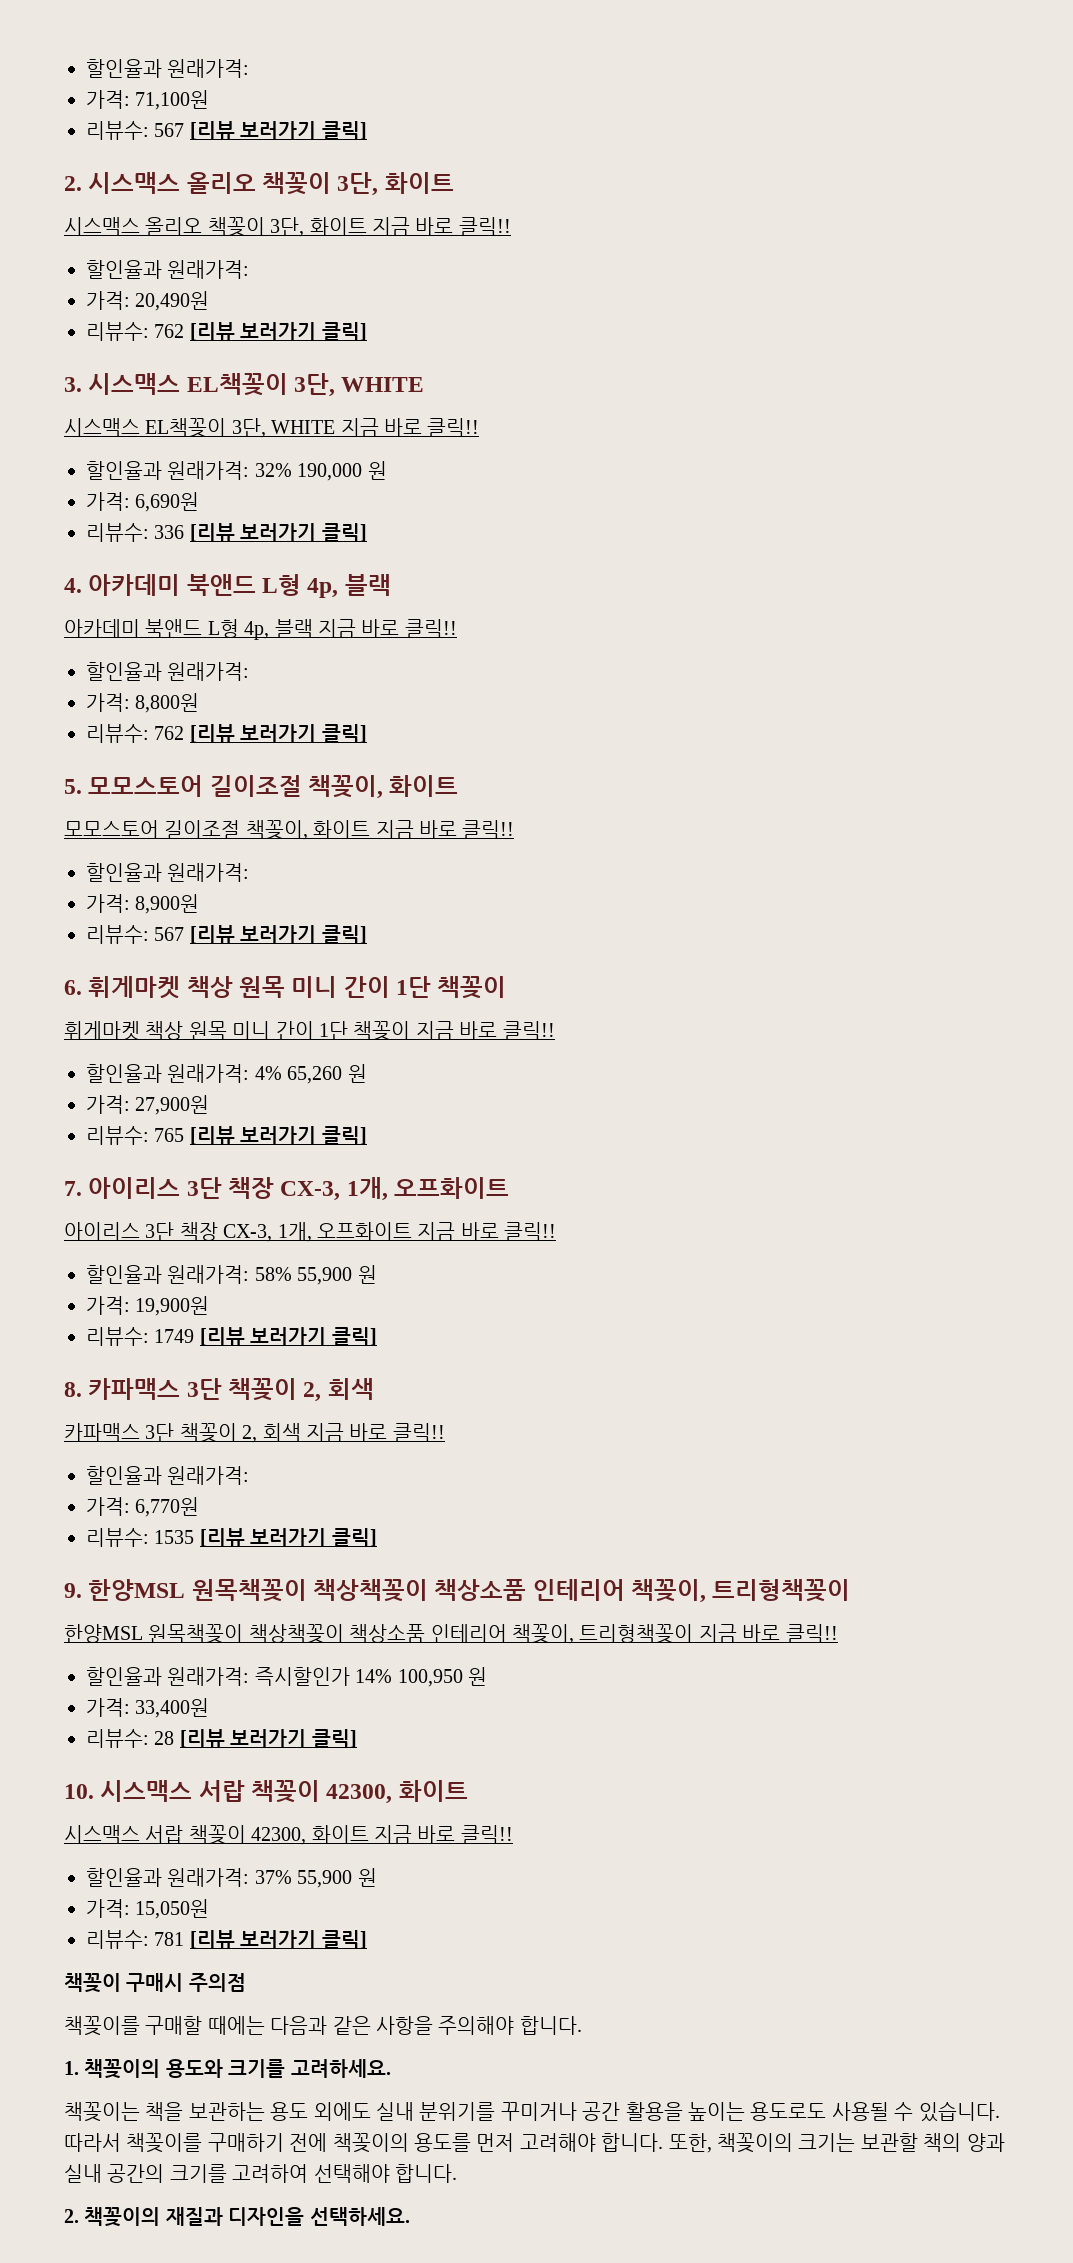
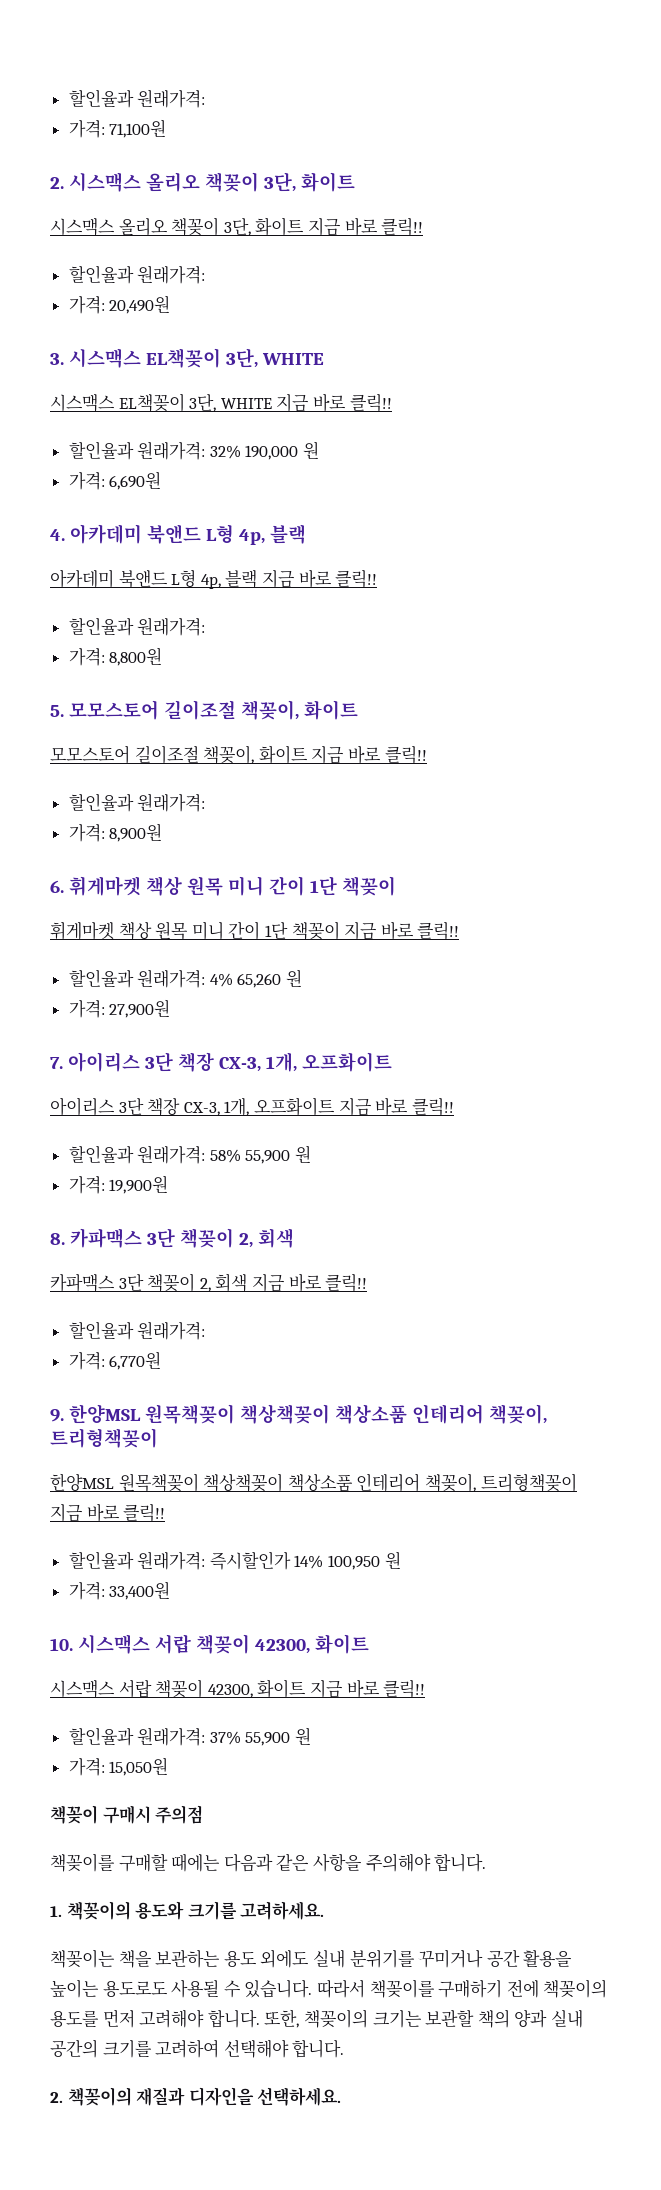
[86,121,367,140] // 리뷰수: 567 [리뷰 보러가기 클릭] -> (167, 128) none
[86,322,367,341] // 리뷰수: 762 [리뷰 보러가기 클릭] -> (171, 304) none
[86,523,367,542] // 리뷰수: 336 [리뷰 보러가기 클릭] -> (162, 480) none
[86,724,367,743] // 리뷰수: 762 [리뷰 보러가기 클릭] -> (163, 656) none
[86,925,367,944] // 리뷰수: 567 [리뷰 보러가기 클릭] -> (163, 832) none
[86,1126,367,1145] // 리뷰수: 765 [리뷰 보러가기 클릭] -> (171, 1008) none
[86,1327,377,1346] // 리뷰수: 1749 [리뷰 보러가기 클릭] -> (169, 1184) none
[86,1528,377,1547] // 리뷰수: 1535 [리뷰 보러가기 클릭] -> (162, 1360) none
[86,1729,357,1748] // 리뷰수: 28 [리뷰 보러가기 클릭] -> (171, 1590) none
[86,1930,367,1949] // 리뷰수: 781 [리뷰 보러가기 클릭] -> (169, 1766) none

